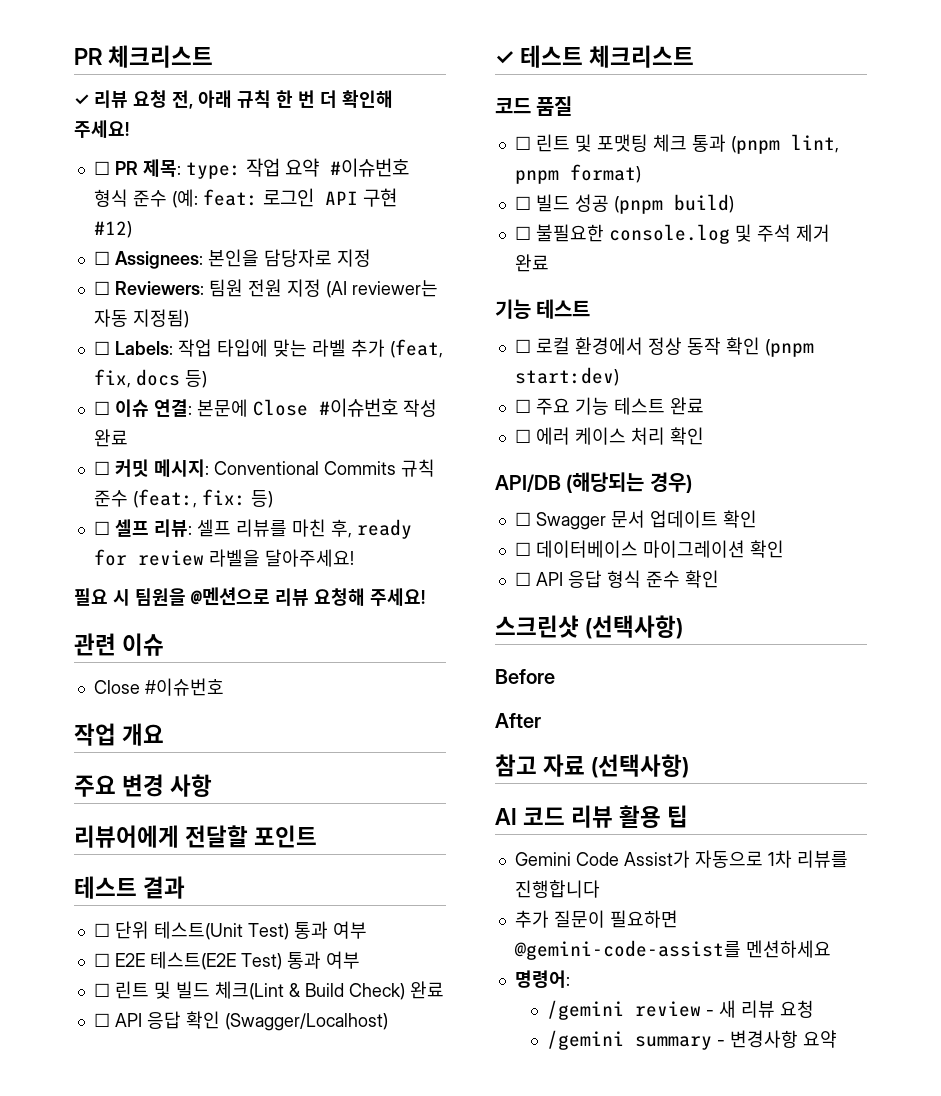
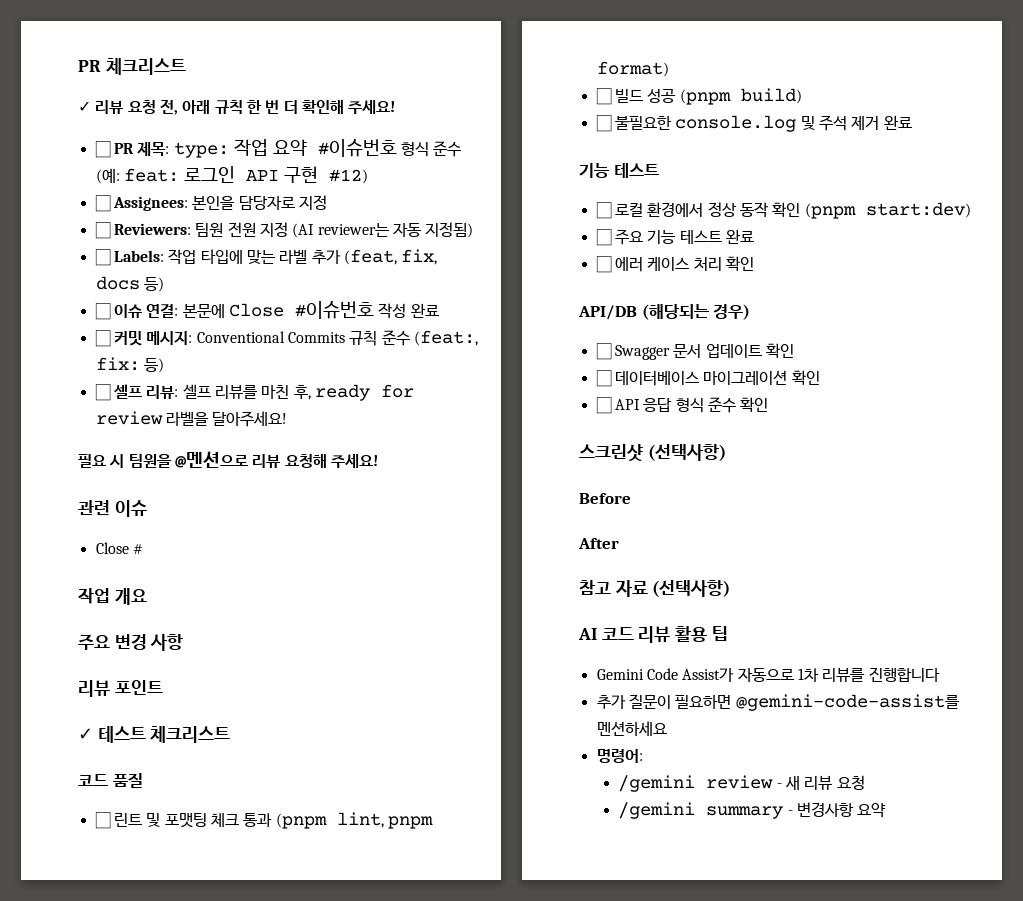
[144,678,224,696] #이슈번호 -> [132,544,143,554] #
[74,825,249,848] 리뷰어에게 전달할 -> [78,680,110,697] 리뷰
[74,876,186,899] [93,921,367,940] [93,951,360,970] [93,981,444,1000] [93,1011,388,1031] // 테스트 결과 // ☐ 단위 테스트(Unit Test) 통과 여부 // ☐ E2E 테스트(E2E Test) 통과 여부 // ☐ 린트 및 빌드 체크(Lint & Build Check) 완료 // ☐ API 응답 확인 (Swagger/Localhost) -> (163, 687) none

